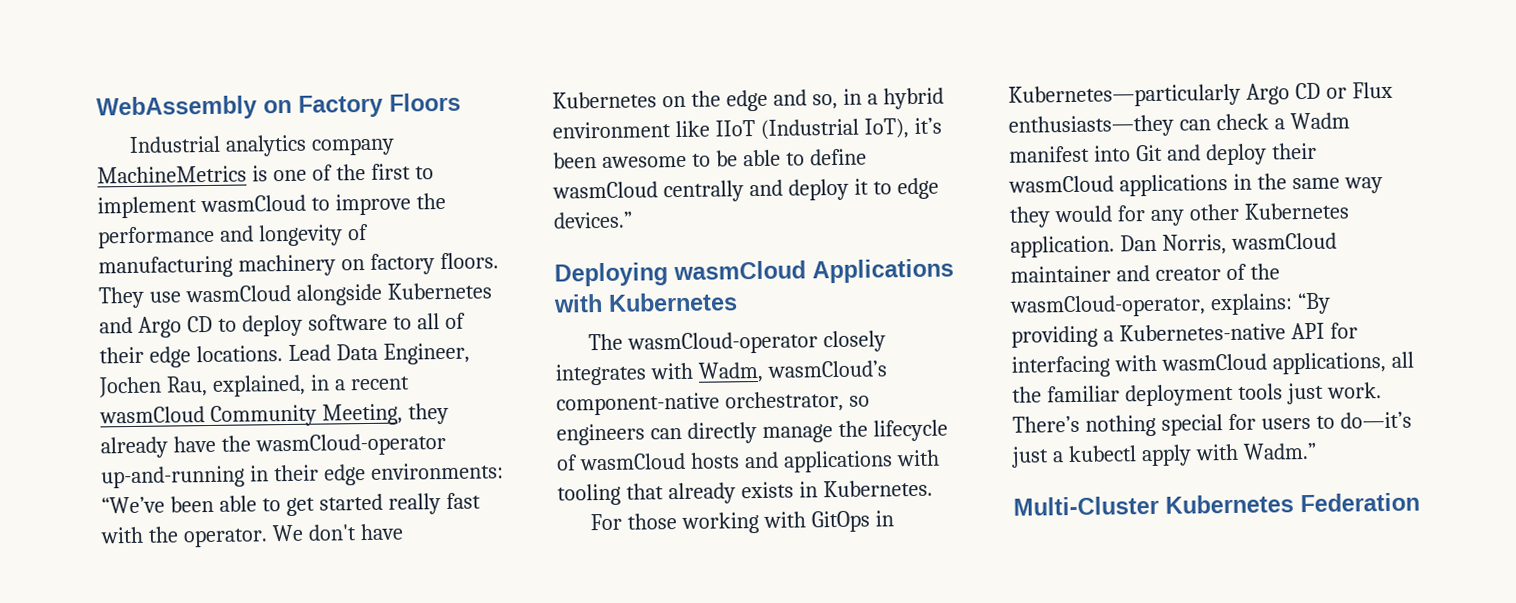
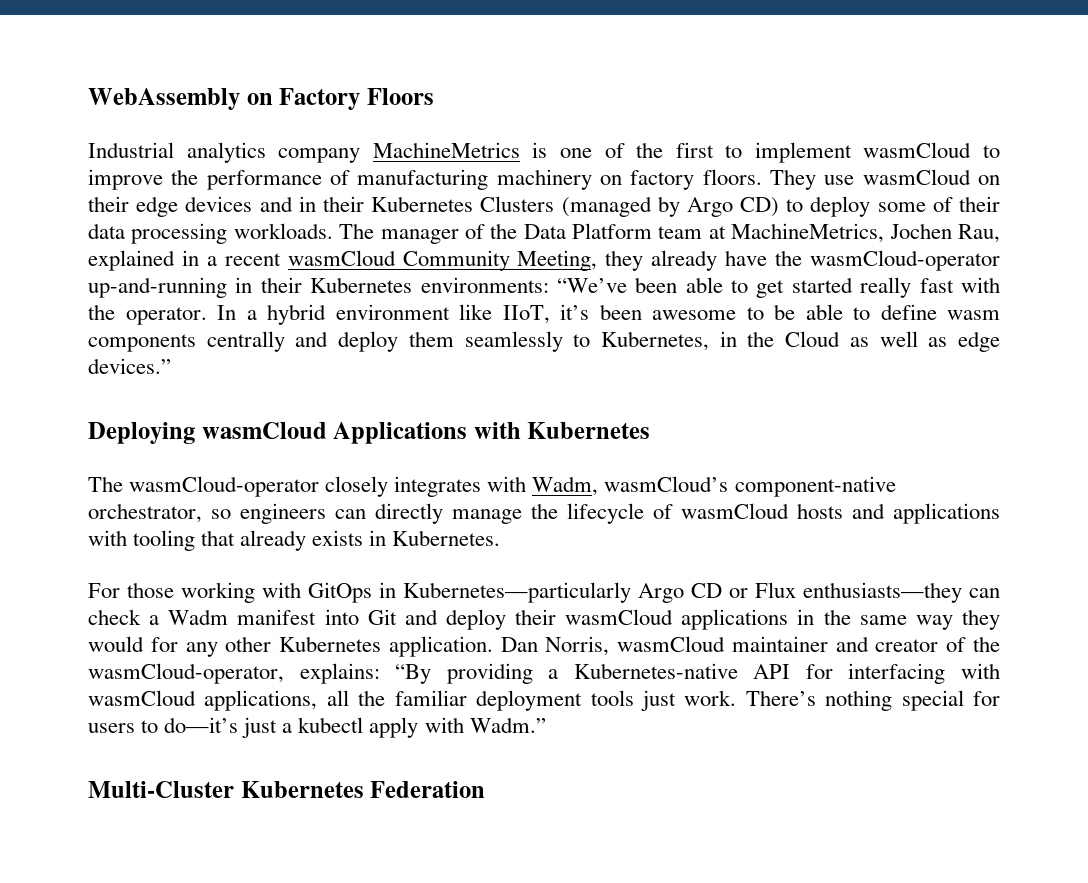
[218,224,343,247] and longevity -> (322, 180) none
[295,282,492,306] [99,312,466,338] [99,342,470,368] alongside Kubernetes and Argo CD to deploy software to all of their edge locations. Lead Data Engineer, -> [978,175,1001,185] [88,196,1000,217] [88,223,885,244] on their edge devices and in their Kubernetes Clusters (managed by Argo CD) to deploy some of their data processing workloads. The manager of the Data Platform team at MachineMetrics,
[211,374,306,397] explained, -> [88,250,175,271] explained
[323,464,366,486] edge -> [310,277,413,293] Kubernetes
[271,523,404,542] [552,88,862,112] We don't have Kubernetes on the edge and so, in -> [217,305,236,320] In
[714,118,909,140] IIoT (Industrial IoT), -> [502,305,550,324] IIoT,
[552,181,658,199] wasmCloud -> [947,310,1000,320] [88,334,196,352] wasm components
[853,178,892,195] it to -> [408,331,948,352] them seamlessly to Kubernetes, in the Cloud as well as

